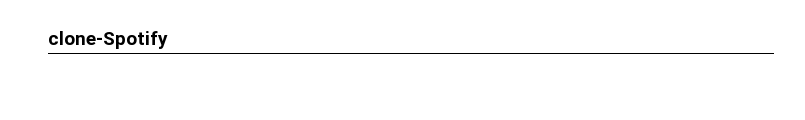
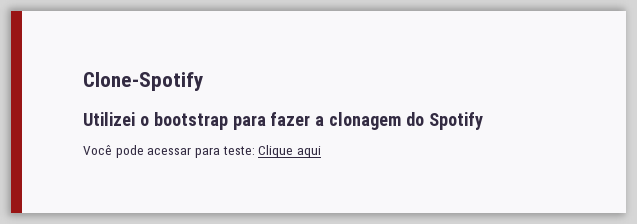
[48,31,168,49] clone-Spotify -> [83,72,203,91] [83,112,483,130] [83,145,321,158] Clone-Spotify // Utilizei o bootstrap para fazer a clonagem do Spotify // Você pode acessar para teste: Clique aqui

